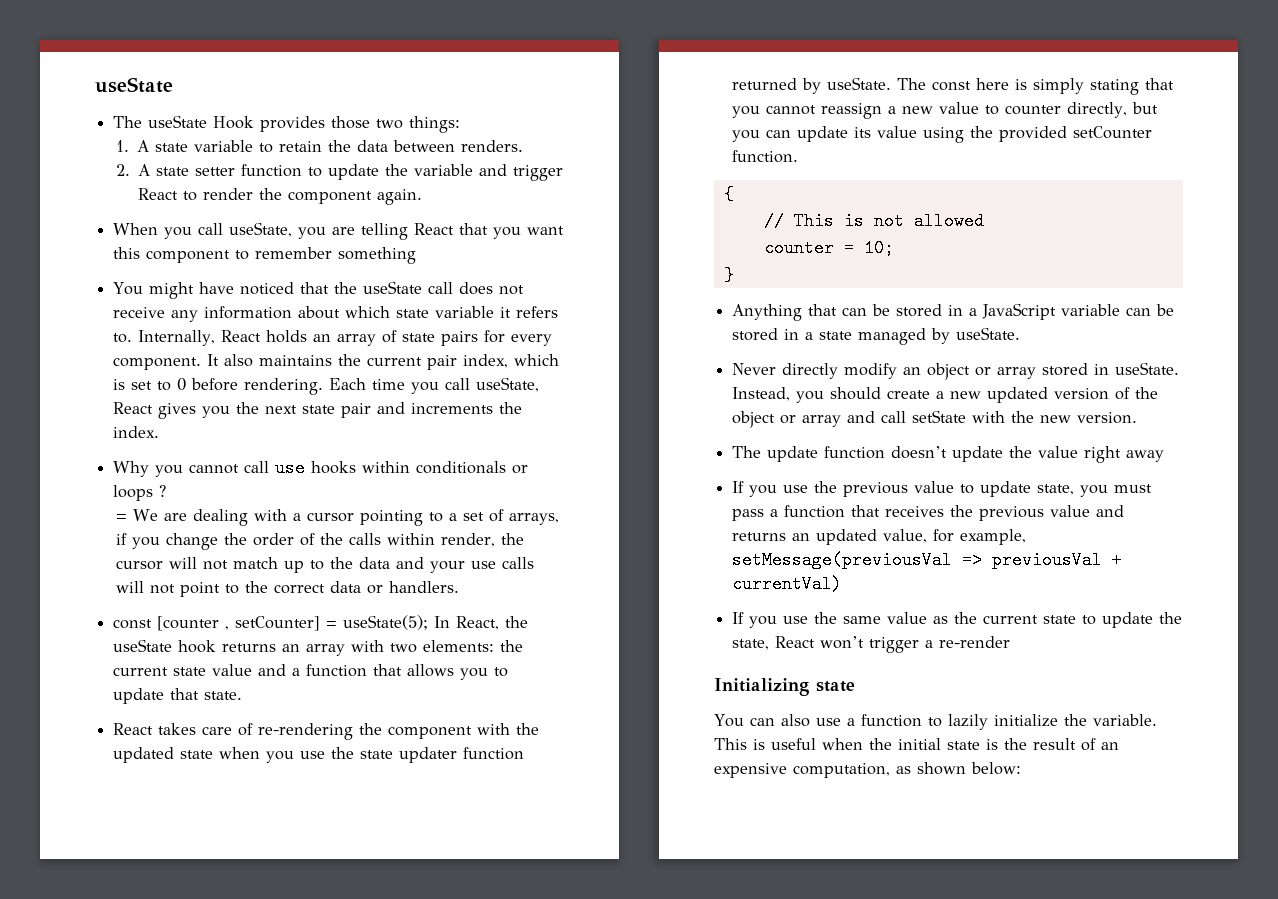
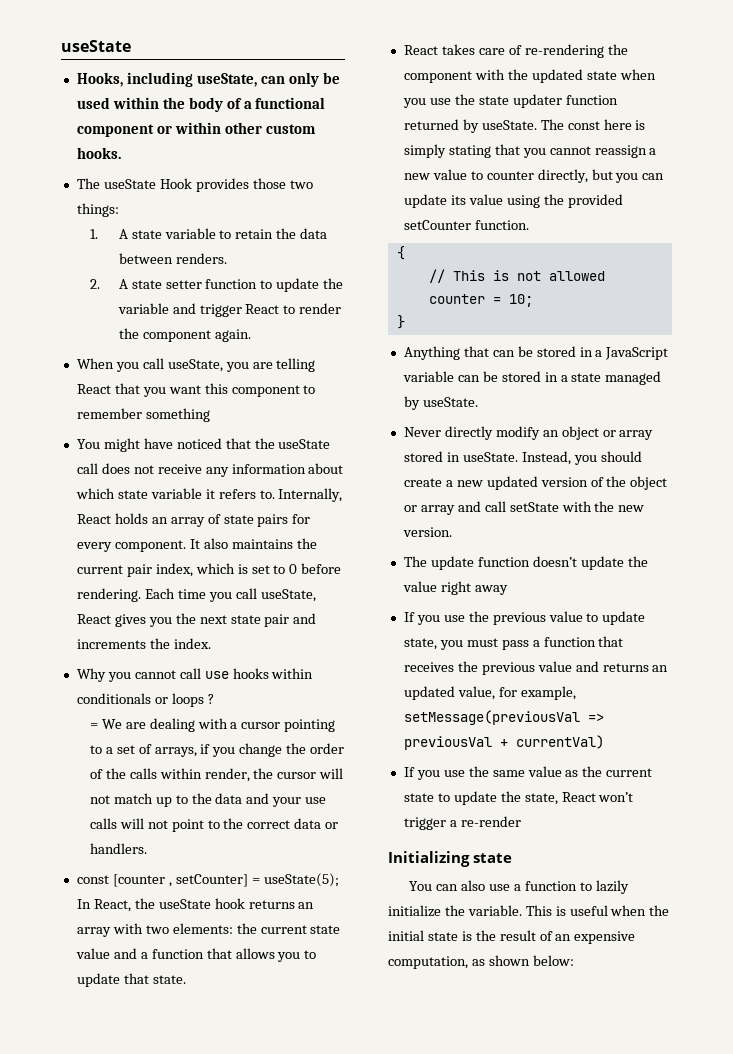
[95,77,173,93] useState -> [61,40,131,52] [76,72,340,87] [76,97,326,112] [76,122,316,137] [76,147,121,159] useState // Hooks, including useState, can only be used within the body of a functional component or within other custom hooks.

